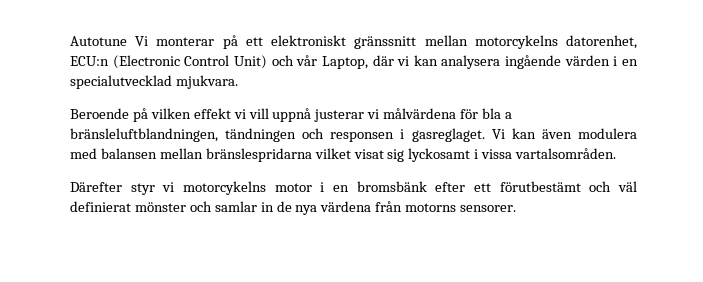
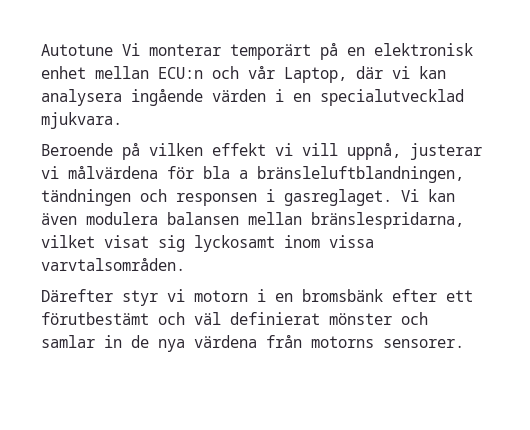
[222,35,637,49] [70,55,267,69] på ett elektroniskt gränssnitt mellan motorcykelns datorenhet, ECU:n (Electronic Control Unit) -> [230,43,473,60] [41,66,203,79] temporärt på en elektronisk enhet mellan ECU:n
[272,108,312,122] uppnå -> [347,143,401,160] uppnå,
[70,148,97,159] med -> (158, 218) none
[205,148,312,162] bränslespridarna -> [311,212,464,229] bränslespridarna,
[474,148,617,159] i vissa vartalsområden. -> [284,235,374,248] [41,258,185,271] inom vissa varvtalsområden.
[182,181,312,195] motorcykelns motor -> [194,290,248,302] motorn

